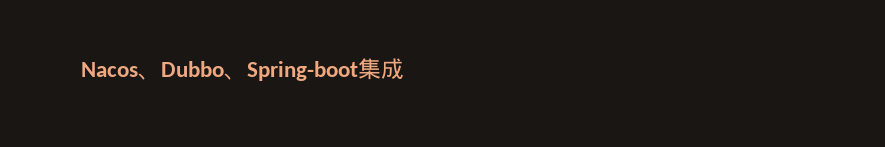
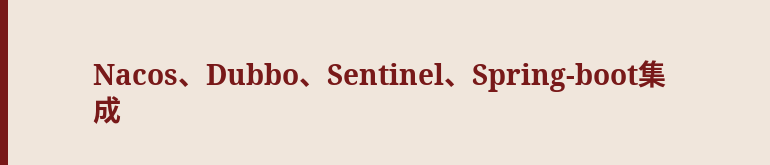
(247, 76) none -> [327,63,472,87] Sentinel、

